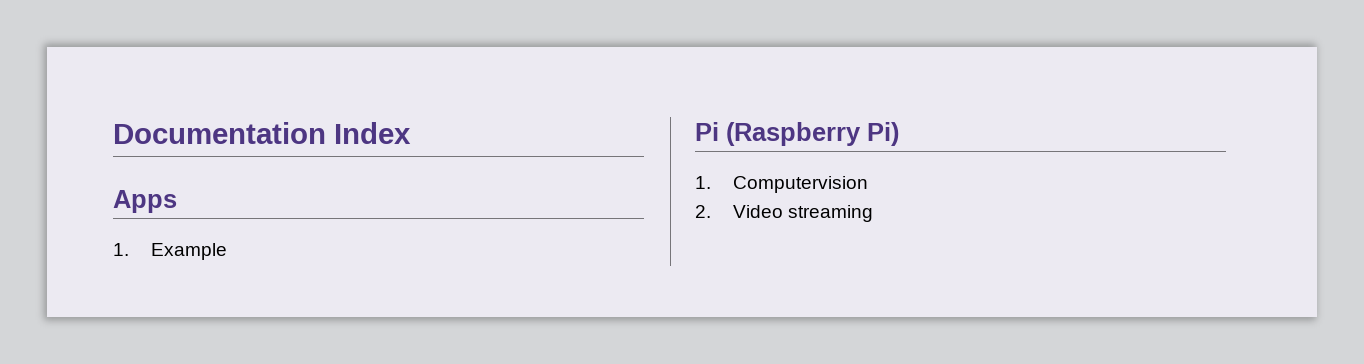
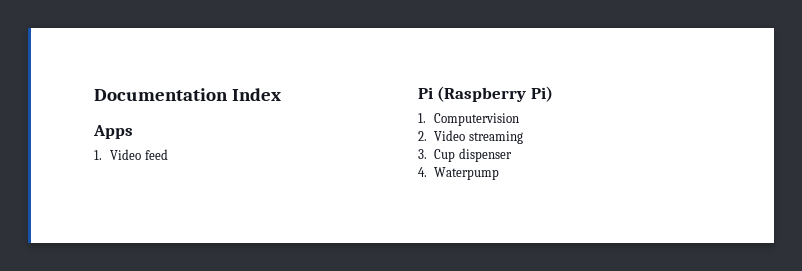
[150,243,227,260] Example -> [110,149,168,160] Video feed
(874, 213) none -> [418,148,512,162] [418,167,500,180] // 3. Cup dispenser // 4. Waterpump

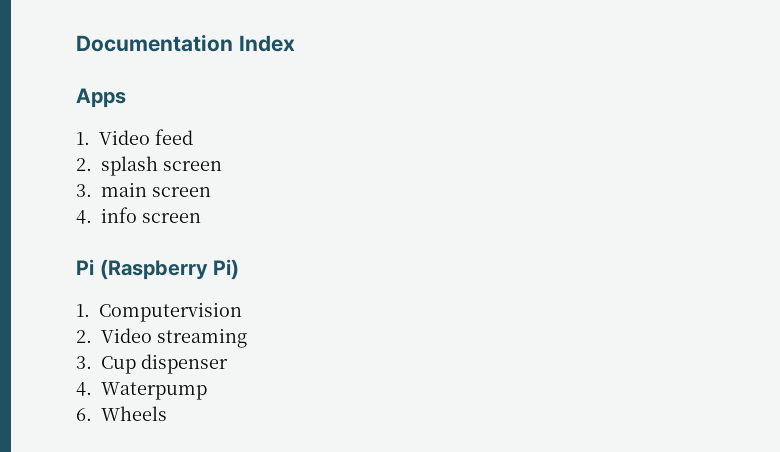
(168, 154) none -> [76,156,222,176] [76,182,211,197] [76,207,201,224] // 2. splash screen // 3. main screen // 4. info screen
(500, 173) none -> [76,406,167,421] // 6. Wheels

